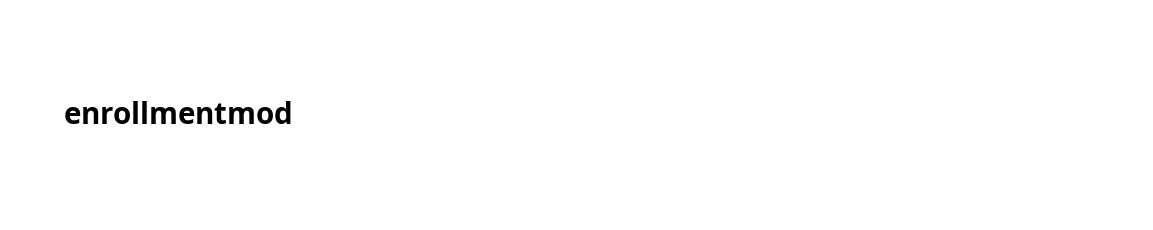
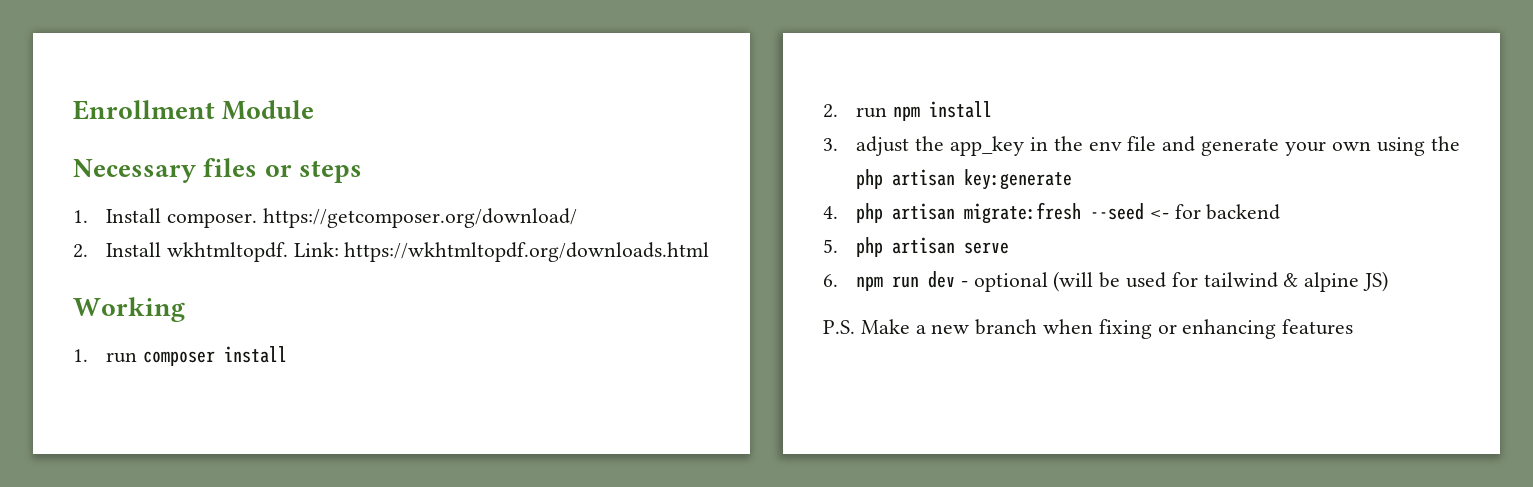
[64,101,293,124] enrollmentmod -> [73,100,315,120] [73,158,362,183] [73,208,577,228] [73,242,710,262] [73,297,185,322] [73,346,287,366] [823,101,992,121] [823,136,1461,156] [855,169,1072,190] [823,202,1281,224] [823,237,1009,257] [823,271,1388,292] [823,319,1354,339] Enrollment Module // Necessary files or steps // 1. Install composer. https://getcomposer.org/download/ // 2. Install wkhtmltopdf. Link: https://wkhtmltopdf.org/downloads.html // Working // 1. run composer install // 2. run npm install // 3. adjust the app_key in the env file and generate your own using the php artisan key:generate // 4. php artisan migrate:fresh --seed <- for backend // 5. php artisan serve // 6. npm run dev - optional (will be used for tailwind & alpine JS) // P.S. Make a new branch when fixing or enhancing features

